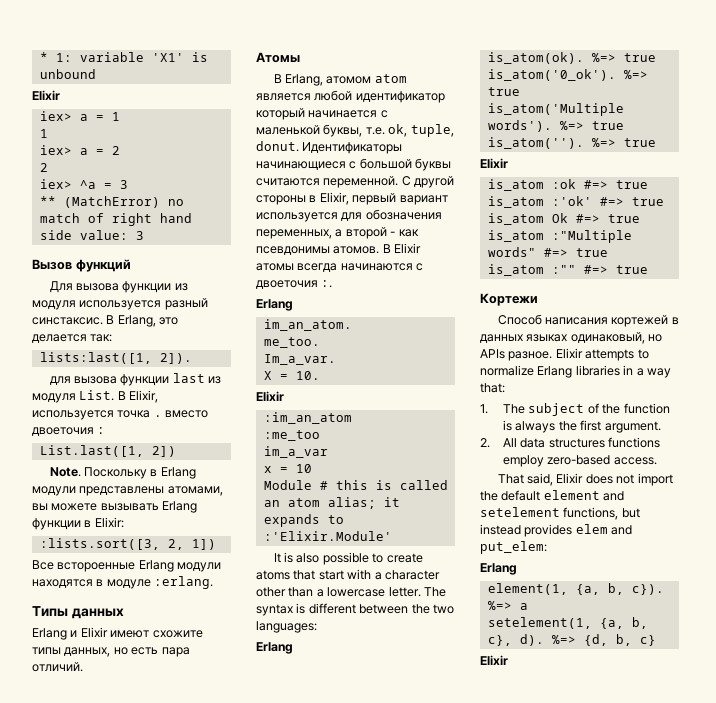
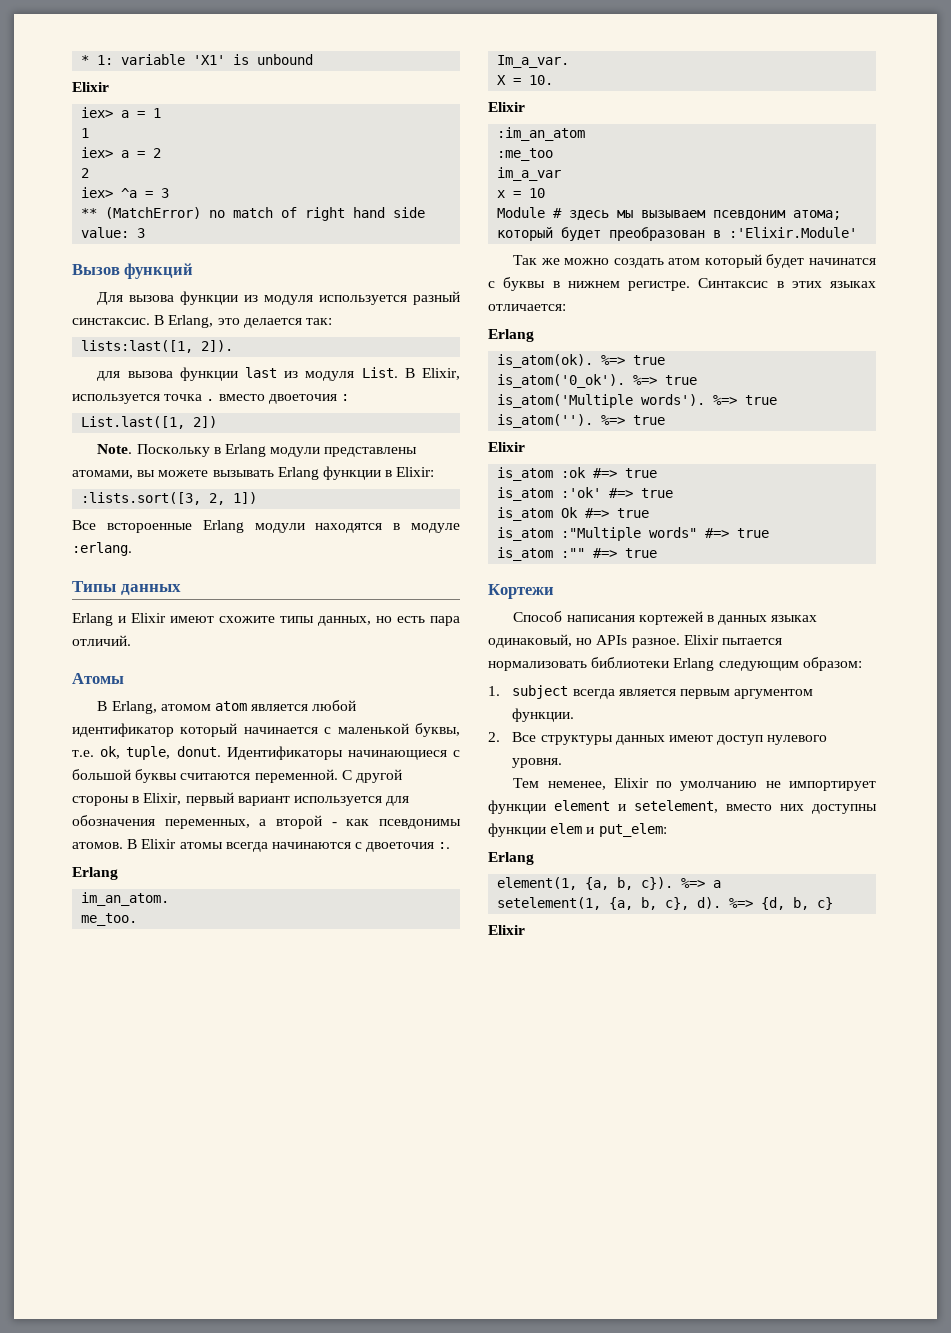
[335,480,448,490] [263,497,400,509] [263,514,344,527] [263,531,392,541] [273,552,423,565] [256,569,440,580] [256,587,446,597] [256,603,454,616] [256,621,317,633] this is called an atom alias; it expands to :'Elixir.Module' // It is also possible to create atoms that start with a character other than a lowercase letter. The syntax is different between the two languages: -> [569,210,842,220] [497,227,858,241] [513,254,876,268] [488,277,876,291] [488,304,566,311] здесь мы вызываем псевдоним атома; который будет преобразован в :'Elixir.Module' // Так же можно создать атом который будет начинатся с буквы в нижнем регистре. Синтаксис в этих языках отличается:
[585,349,649,361] [480,365,671,378] [480,383,505,393] [480,403,670,416] [503,420,661,433] [480,437,661,448] [503,455,657,467] [497,473,673,486] [480,490,625,501] [480,507,640,520] [480,524,633,537] attempts to normalize Erlang libraries in a way that: // 1. The subject of the function is always the first argument. // 2. All data structures functions employ zero-based access. // That said, Elixir does not import the default element and setelement functions, but instead provides elem and -> [721,638,782,645] [488,657,862,671] [488,685,814,699] [512,708,575,722] [488,732,828,745] [512,758,563,768] [513,778,876,791] [488,800,877,814] [488,823,595,837] пытается нормализовать библиотеки Erlang следующим образом: // 1. subject всегда является первым аргументом функции. // 2. Все структуры данных имеют доступ нулевого уровня. // Тем неменее, Elixir по умолчанию не импортирует функции element и setelement, вместо них доступны функции elem и

